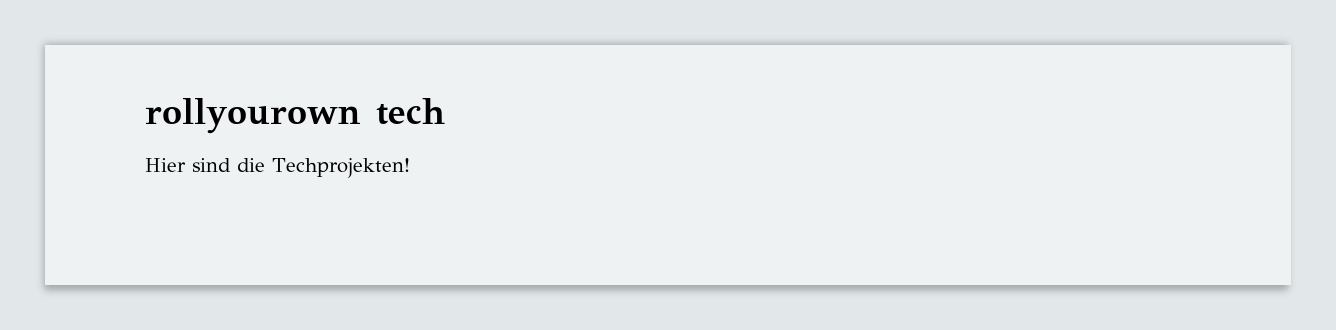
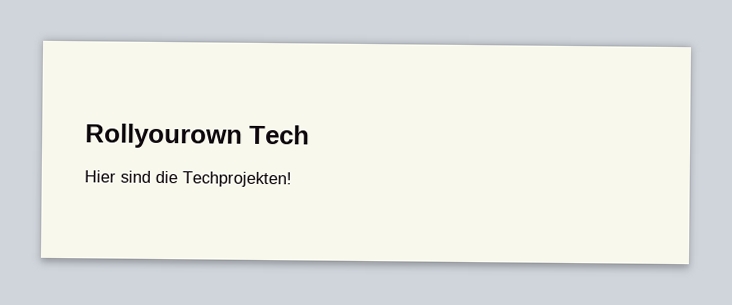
[145,98,445,134] rollyourown tech -> [85,123,311,149] Rollyourown Tech

